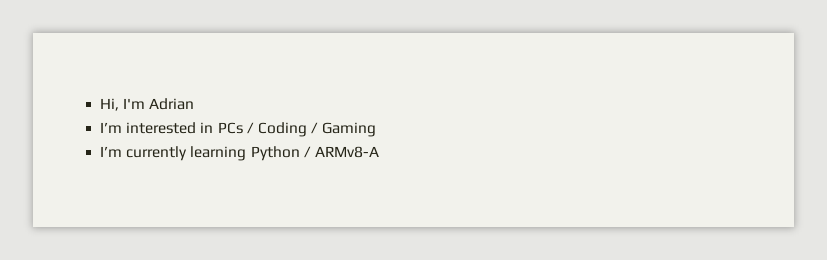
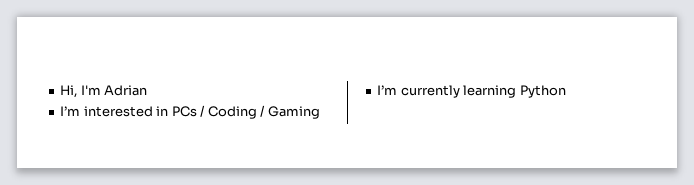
[303,146,379,158] / ARMv8-A -> (566, 91) none

